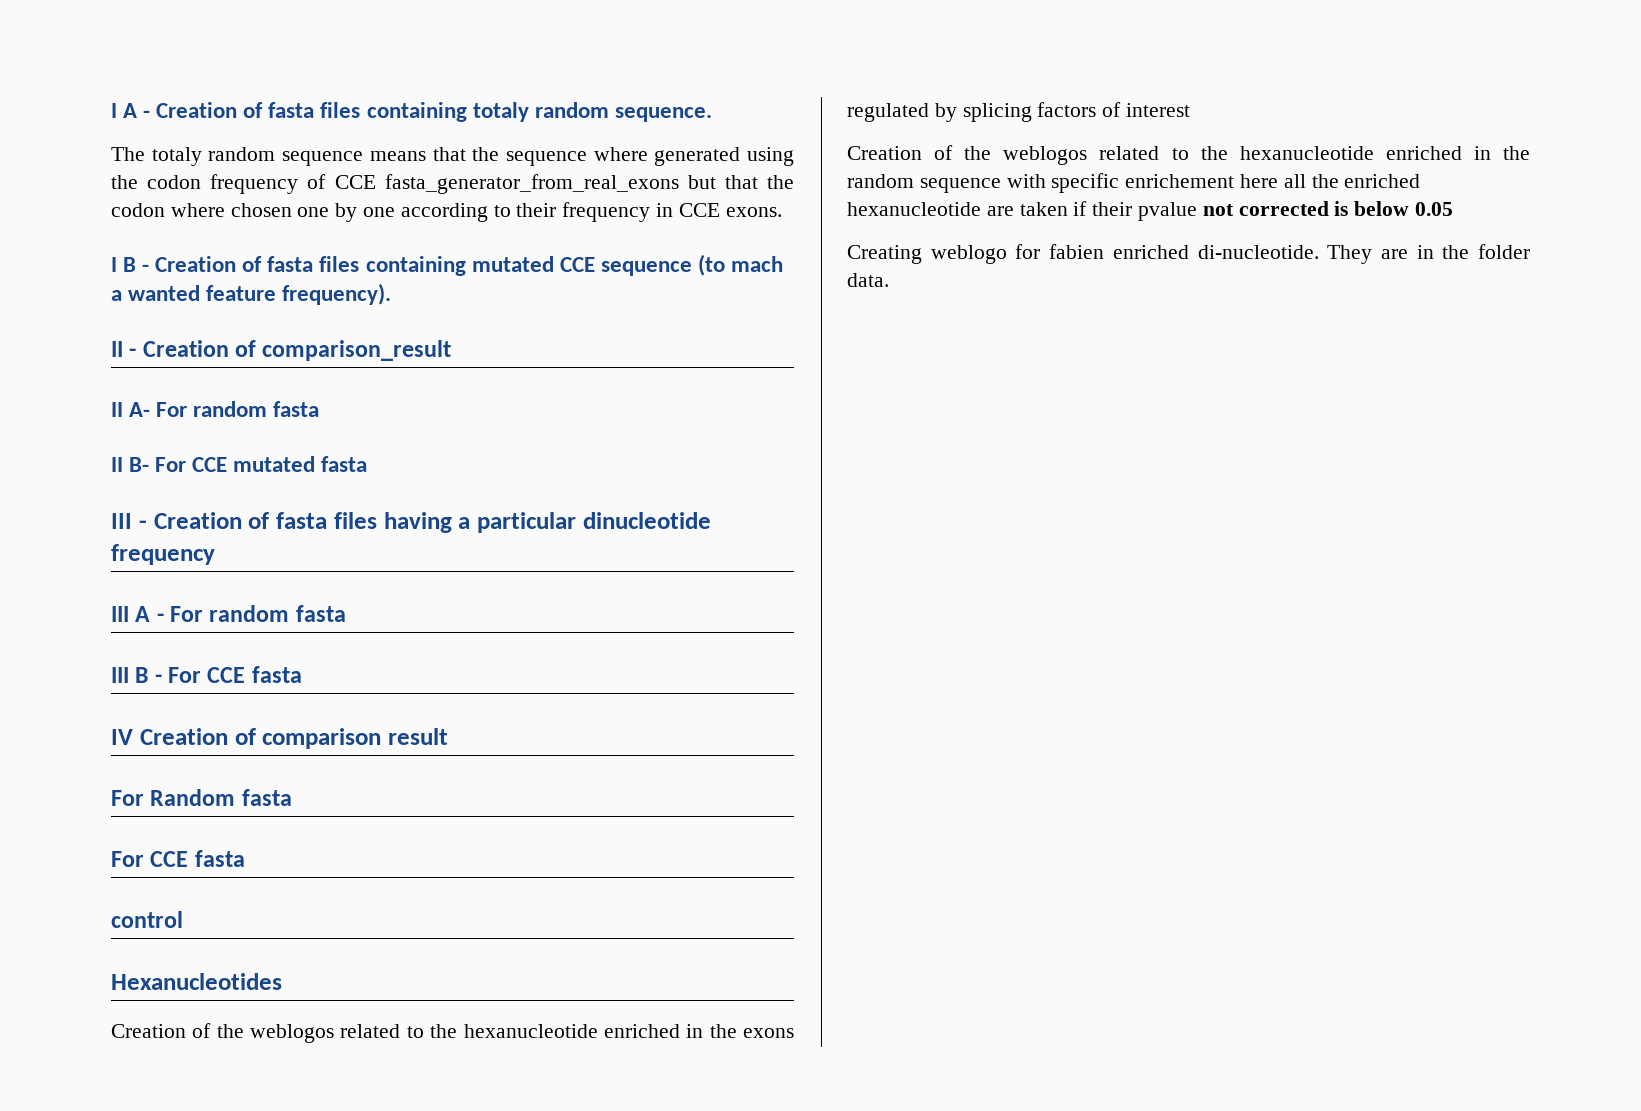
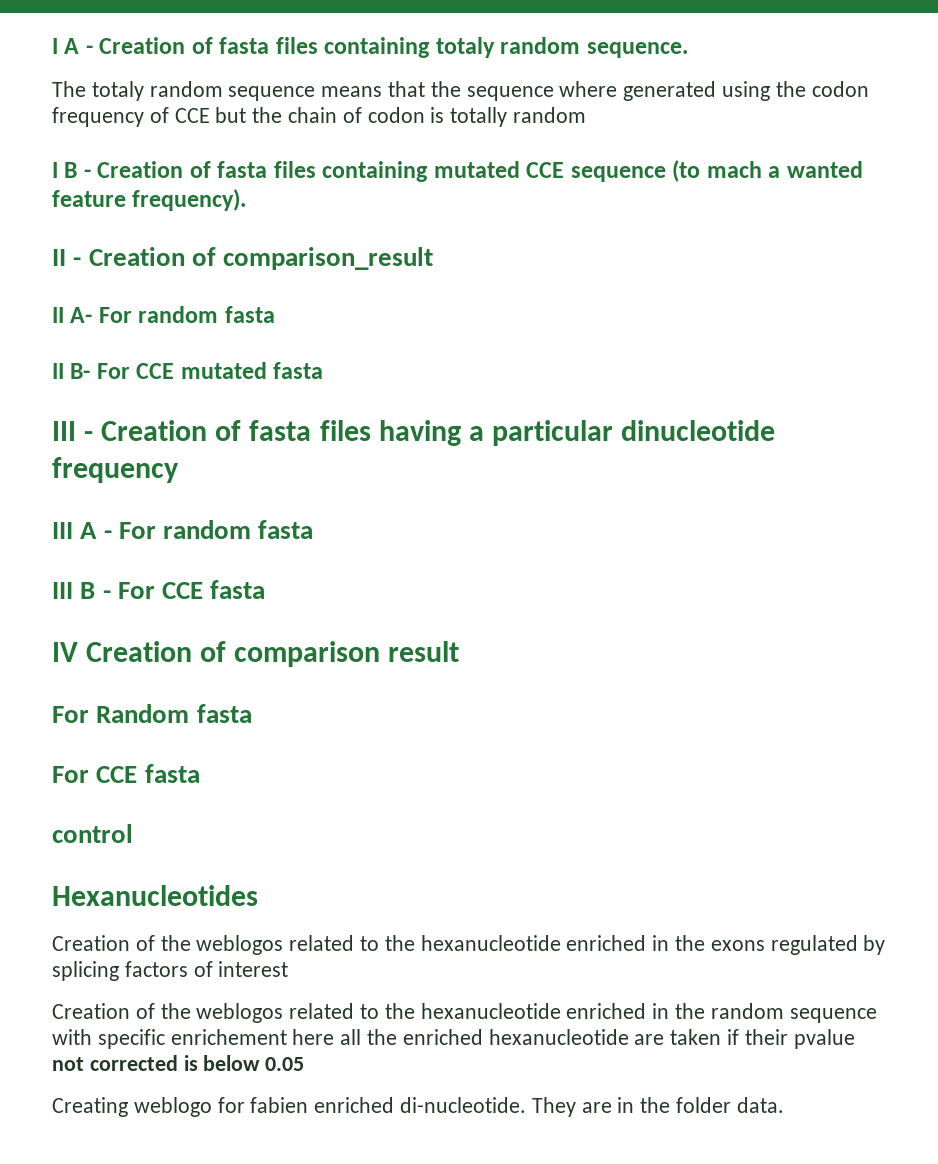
[384,174,794,194] [111,202,782,222] fasta_generator_from_real_exons but that the codon where chosen one by one according to their frequency in CCE exons. -> [215,107,587,127] but the chain of codon is totally random

